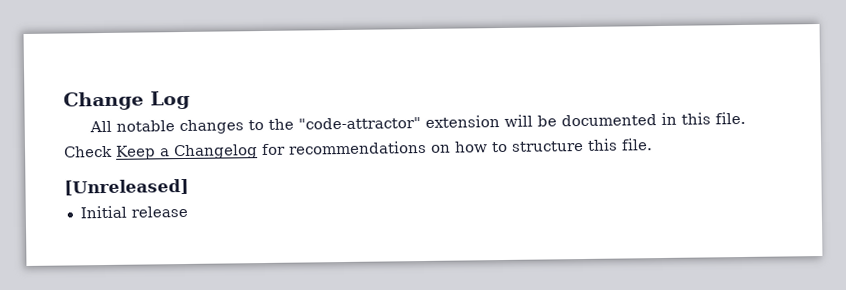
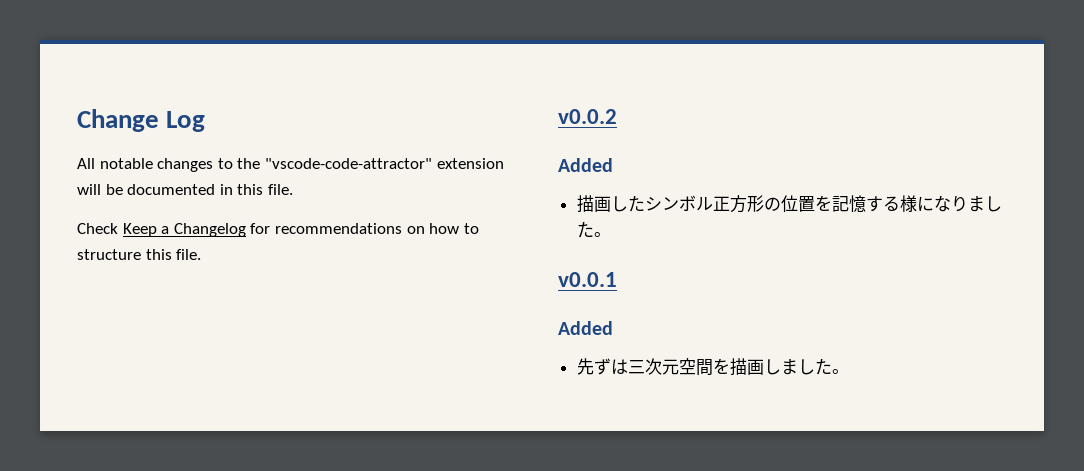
[298,117,422,130] "code-attractor" -> [264,158,432,169] "vscode-code-attractor"
[64,178,189,196] [79,205,188,219] [Unreleased] // Initial release -> [558,109,617,124] [558,158,613,172] [576,195,1002,213] [576,221,611,238] [558,272,617,287] [558,321,613,335] [576,358,849,376] v0.0.2 // Added // 描画したシンボル正方形の位置を記憶する様になりました。 // v0.0.1 // Added // 先ずは三次元空間を描画しました。

